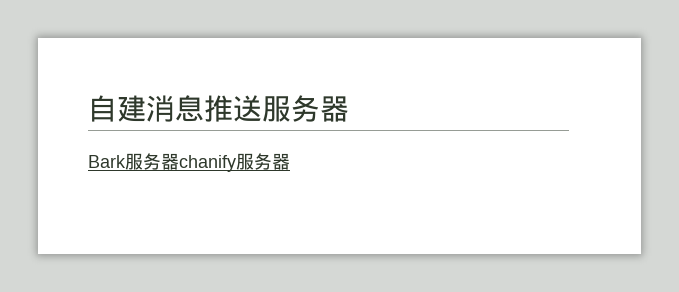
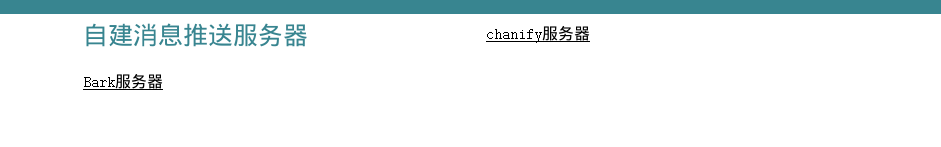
(179, 161) none -> (163, 81) //

